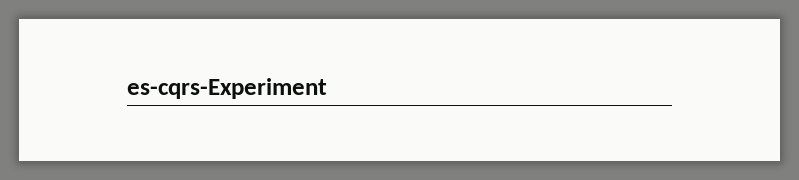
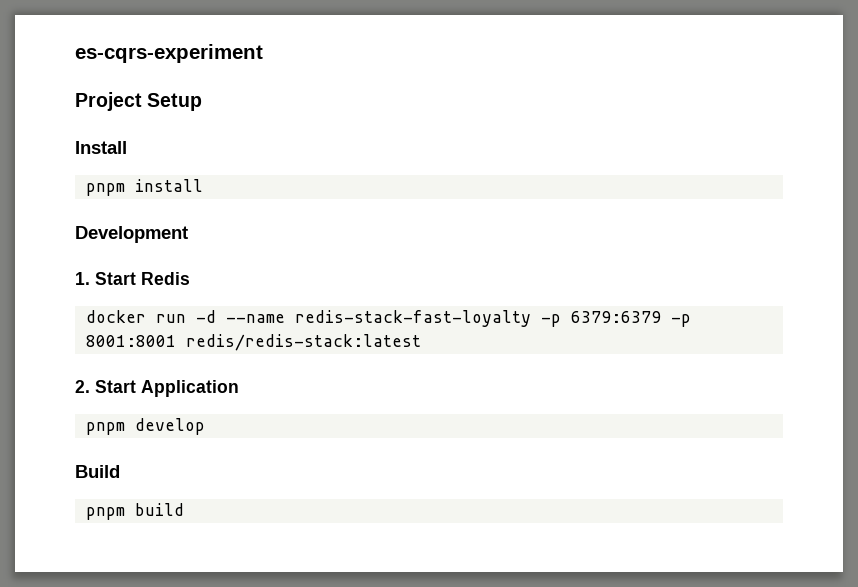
[127,78,327,99] es-cqrs-Experiment -> [75,44,263,63] [75,92,203,111] [75,141,127,154] [85,179,203,196] [75,226,188,243] [75,272,190,285] [85,310,691,327] [85,334,421,351] [75,380,239,397] [85,418,205,435] [75,465,120,478] [85,503,184,520] es-cqrs-experiment // Project Setup // Install // pnpm install // Development // 1. Start Redis // docker run -d --name redis-stack-fast-loyalty -p 6379:6379 -p 8001:8001 redis/redis-stack:latest // 2. Start Application // pnpm develop // Build // pnpm build

